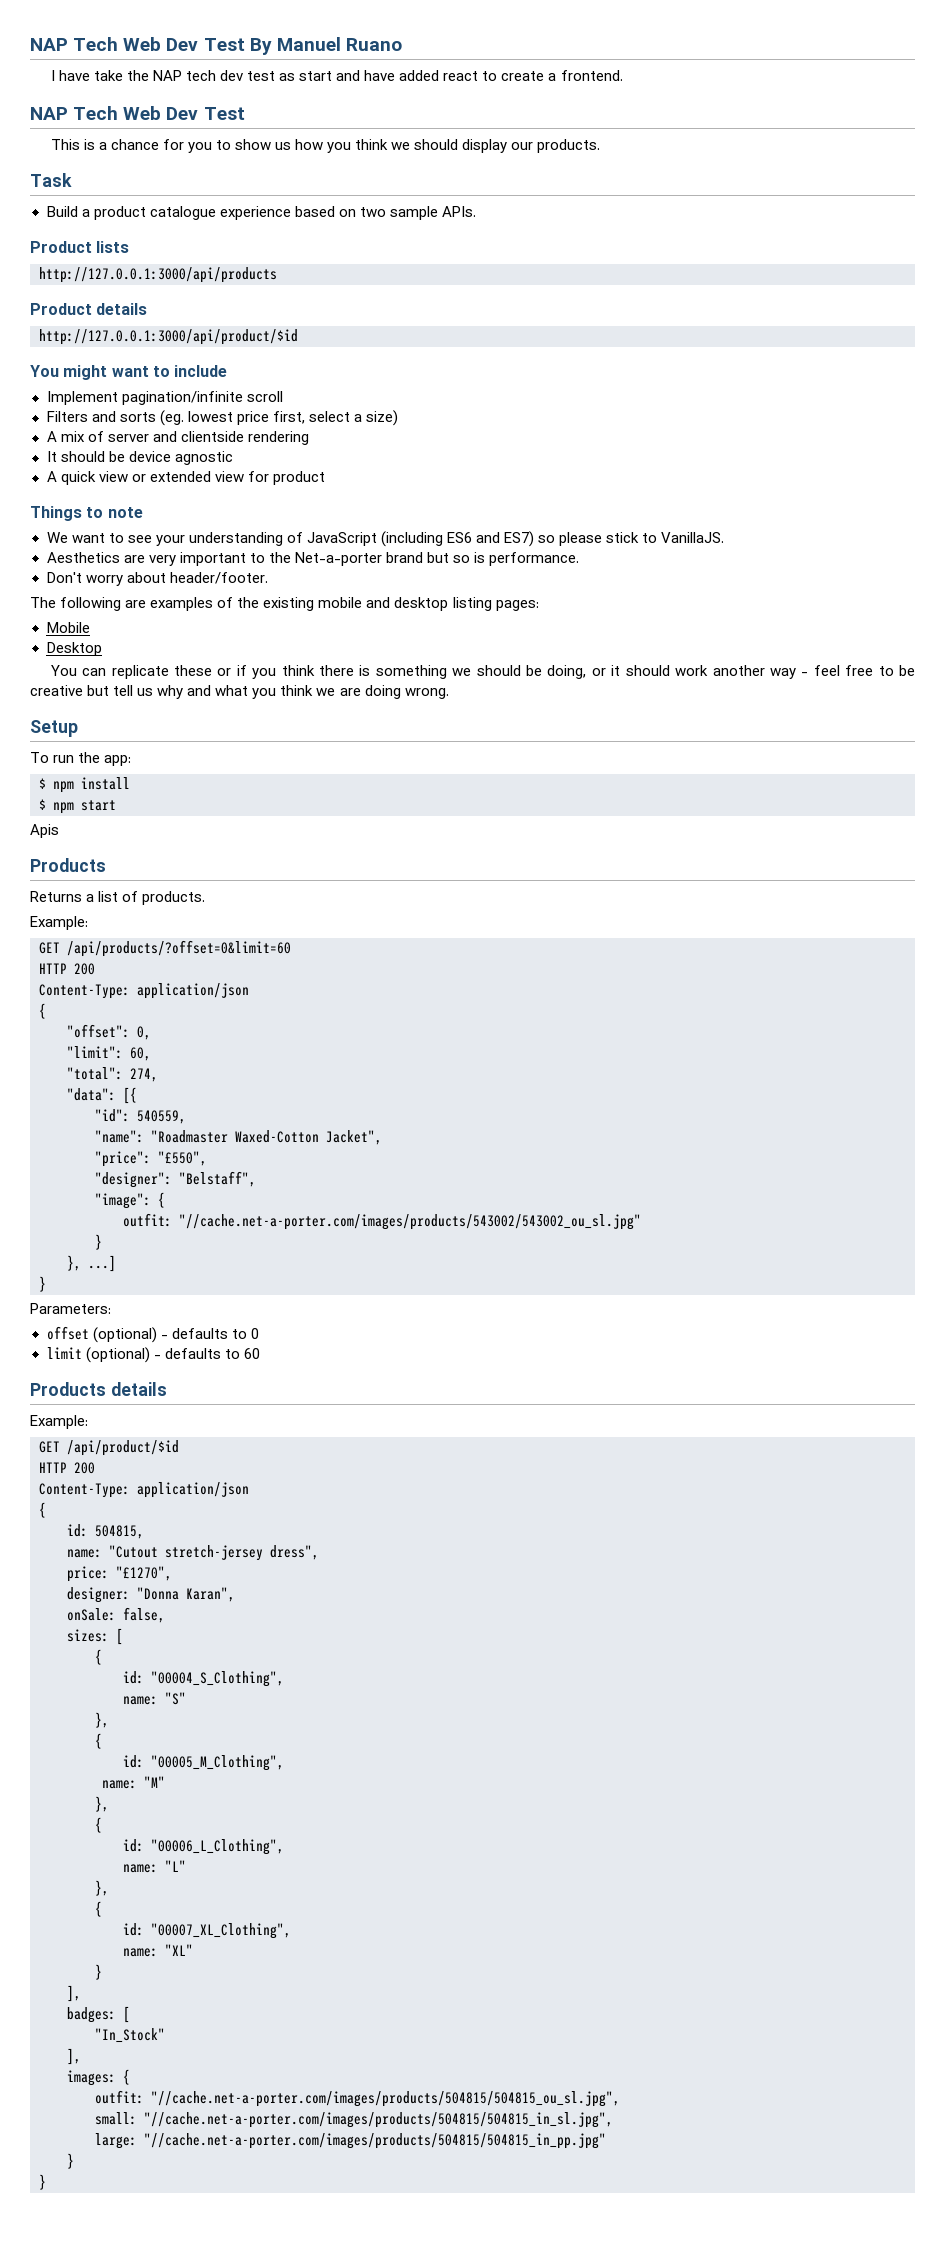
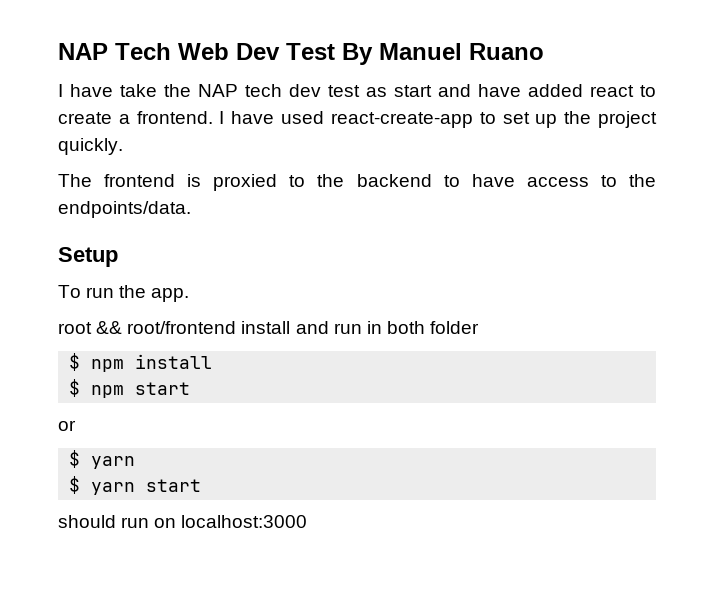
[30,106,245,120] [50,139,601,153] [30,173,72,187] [46,206,476,220] [30,241,130,253] [39,267,277,283] [30,303,148,315] [39,329,298,345] [30,365,228,380] [46,391,283,405] [46,410,398,426] [46,431,309,445] [46,451,233,465] [46,471,325,485] [30,506,143,521] [46,531,725,547] [46,552,580,566] [46,572,268,586] [30,597,539,611] [46,622,90,633] [46,642,102,656] [50,665,916,679] [30,685,449,699] [30,720,78,737] [30,752,132,766] // NAP Tech Web Dev Test // This is a chance for you to show us how you think we should display our products. // Task // Build a product catalogue experience based on two sample APIs. // Product lists // http://127.0.0.1:3000/api/products // Product details // http://127.0.0.1:3000/api/product/$id // You might want to include // Implement pagination/infinite scroll // Filters and sorts (eg. lowest price first, select a size) // A mix of server and clientside rendering // It should be device agnostic // A quick view or extended view for product // Things to note // We want to see your understanding of JavaScript (including ES6 and ES7) so please stick to VanillaJS. // Aesthetics are very important to the Net-a-porter brand but so is performance. // Don't worry about header/footer. // The following are examples of the existing mobile and desktop listing pages: // Mobile // Desktop // You can replicate these or if you think there is something we should be doing, or it should work another way - feel free to be creative but tell us why and what you think we are doing wrong. // Setup // To run the app: -> [219,111,657,128] [58,138,123,155] [58,174,657,191] [58,201,191,218] [58,247,118,267] [58,285,190,302] [58,321,480,334] I have used react-create-app to set up the project quickly. // The frontend is proxied to the backend to have access to the endpoints/data. // Setup // To run the app. // root && root/frontend install and run in both folder
[30,824,59,838] [30,858,106,872] [30,891,206,905] [30,916,88,930] [39,940,291,957] [39,963,95,975] [39,983,249,999] [39,1003,46,1019] [67,1024,151,1040] [67,1046,151,1061] [67,1067,158,1082] [67,1087,137,1104] [95,1109,186,1124] [95,1130,382,1145] [95,1151,207,1167] [95,1171,256,1188] [95,1192,165,1209] [123,1213,641,1230] [95,1234,102,1250] [67,1255,116,1272] [39,1276,46,1292] [30,1303,111,1314] [46,1326,259,1343] [46,1347,260,1363] [30,1382,167,1396] [30,1415,88,1429] [39,1440,179,1456] [39,1462,95,1474] [39,1482,249,1498] [39,1502,46,1518] [67,1524,144,1539] [67,1545,319,1561] [67,1566,172,1582] [67,1587,235,1603] [67,1607,165,1623] [67,1628,123,1645] [95,1649,102,1665] [123,1671,284,1687] [123,1692,186,1705] [95,1712,109,1728] [95,1733,102,1749] [123,1755,284,1771] [102,1776,165,1789] [95,1796,109,1812] [95,1817,102,1833] [123,1839,284,1855] [123,1860,186,1873] [95,1880,109,1896] [95,1901,102,1917] [123,1923,291,1939] [123,1944,193,1957] [95,1964,102,1980] [67,1985,81,2002] [67,2006,130,2023] [95,2028,165,2043] [67,2048,81,2065] [67,2069,130,2086] [95,2090,620,2107] [95,2112,613,2128] [95,2133,606,2149] [67,2153,74,2169] [39,2174,46,2190] Apis // Products // Returns a list of products. // Example: // GET /api/products/?offset=0&limit=60 // HTTP 200 // Content-Type: application/json // { // "offset": 0, // "limit": 60, // "total": 274, // "data": [{ // "id": 540559, // "name": "Roadmaster Waxed-Cotton Jacket", // "price": "£550", // "designer": "Belstaff", // "image": { // outfit: "//cache.net-a-porter.com/images/products/543002/543002_ou_sl.jpg" // } // }, ...] // } // Parameters: // offset (optional) - defaults to 0 // limit (optional) - defaults to 60 // Products details // Example: // GET /api/product/$id // HTTP 200 // Content-Type: application/json // { // id: 504815, // name: "Cutout stretch-jersey dress", // price: "£1270", // designer: "Donna Karan", // onSale: false, // sizes: [ // { // id: "00004_S_Clothing", // name: "S" // }, // { // id: "00005_M_Clothing", // name: "M" // }, // { // id: "00006_L_Clothing", // name: "L" // }, // { // id: "00007_XL_Clothing", // name: "XL" // } // ], // badges: [ // "In_Stock" // ], // images: { // outfit: "//cache.net-a-porter.com/images/products/504815/504815_ou_sl.jpg", // small: "//cache.net-a-porter.com/images/products/504815/504815_in_sl.jpg", // large: "//cache.net-a-porter.com/images/products/504815/504815_in_pp.jpg" // } // } -> [58,420,76,431] [69,450,136,469] [69,476,202,495] [58,515,308,528] or // $ yarn // $ yarn start // should run on localhost:3000

